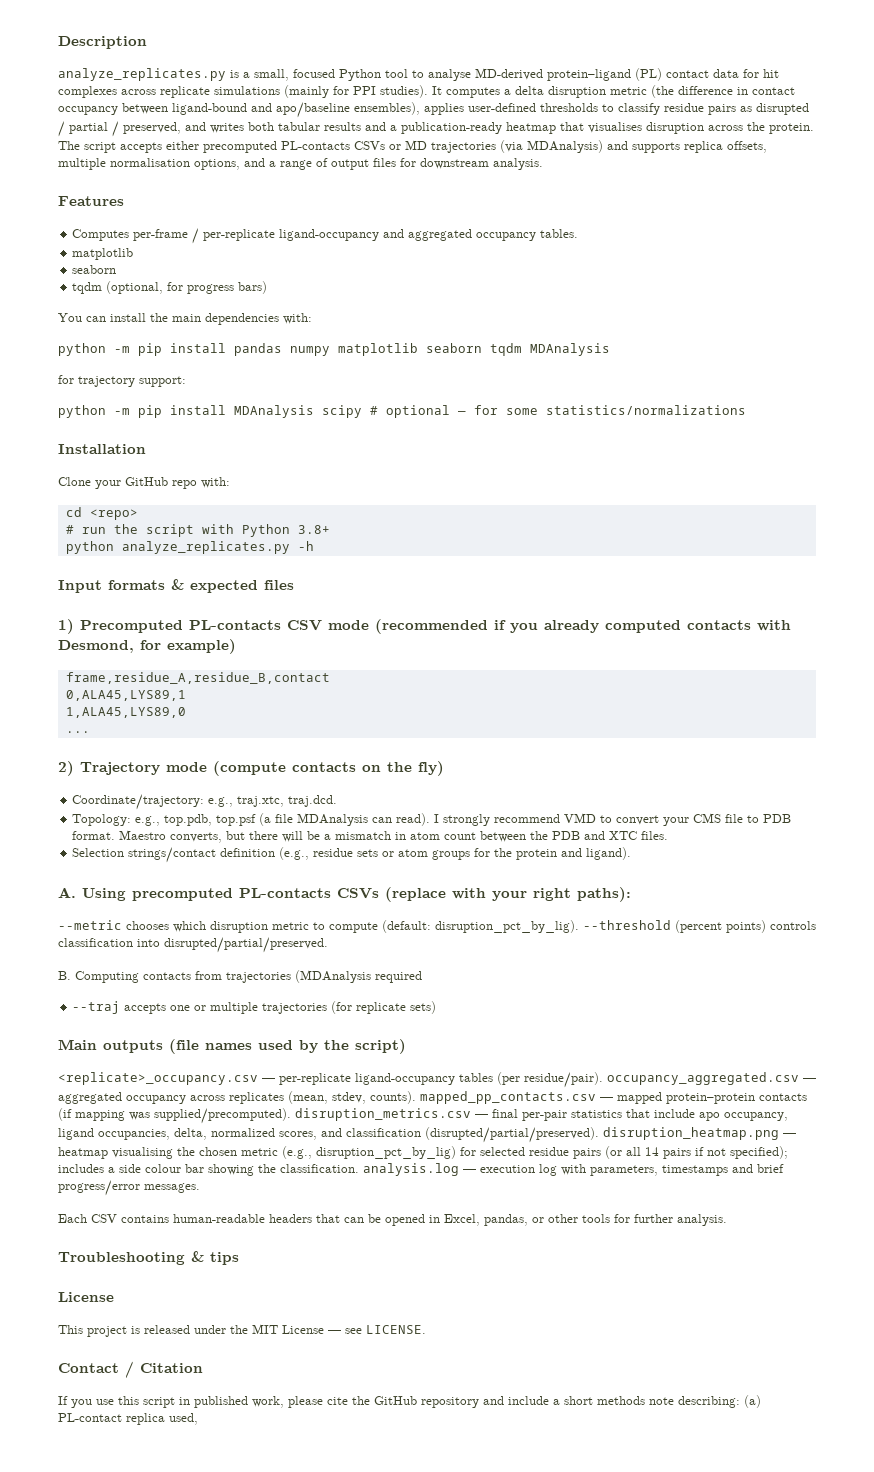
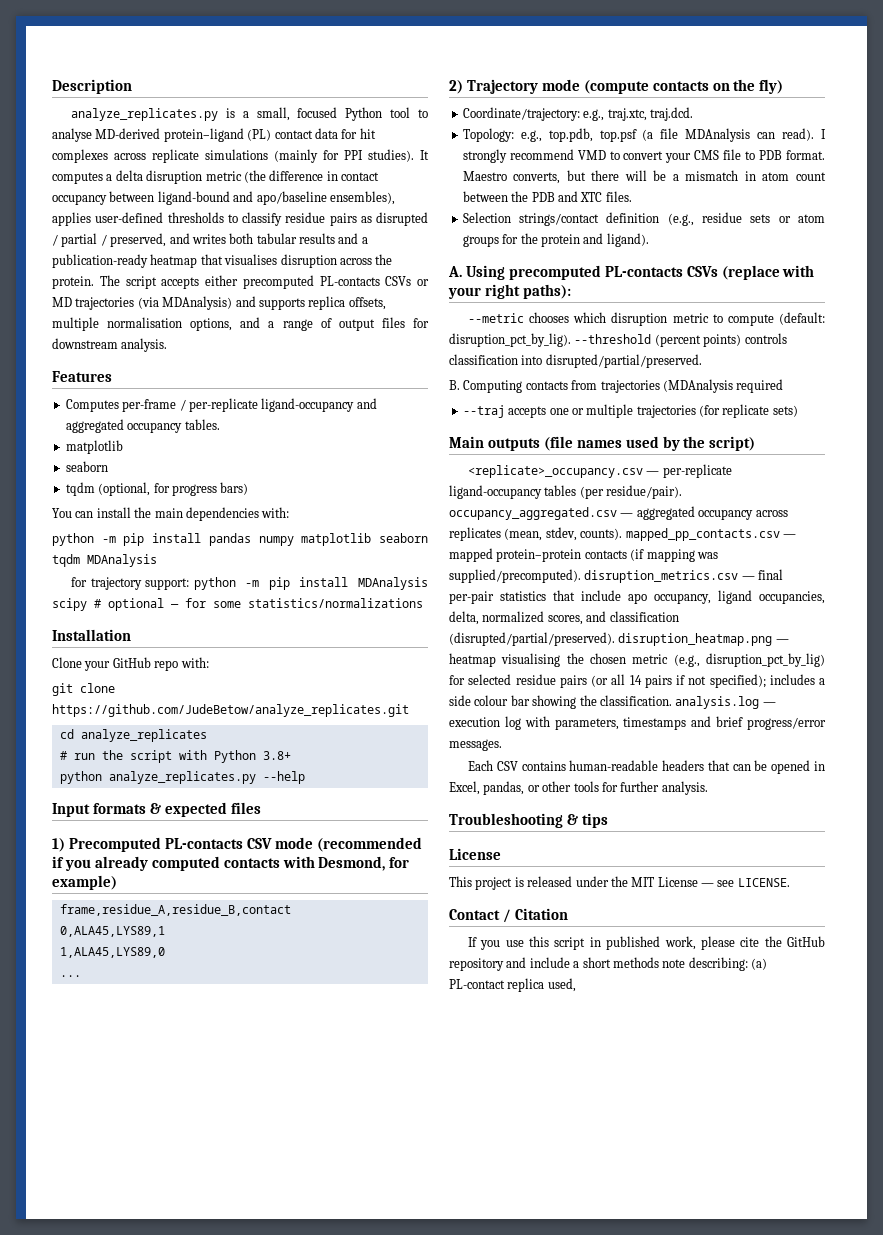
(186, 381) // -> (190, 584) none
(230, 482) none -> [52,683,115,696] [52,704,409,717] // git clone https://github.com/JudeBetow/analyze_replicates.git
[89,509,138,520] <repo> -> [80,729,207,742] analyze_replicates
[297,541,314,551] -h -> [262,771,305,784] --help

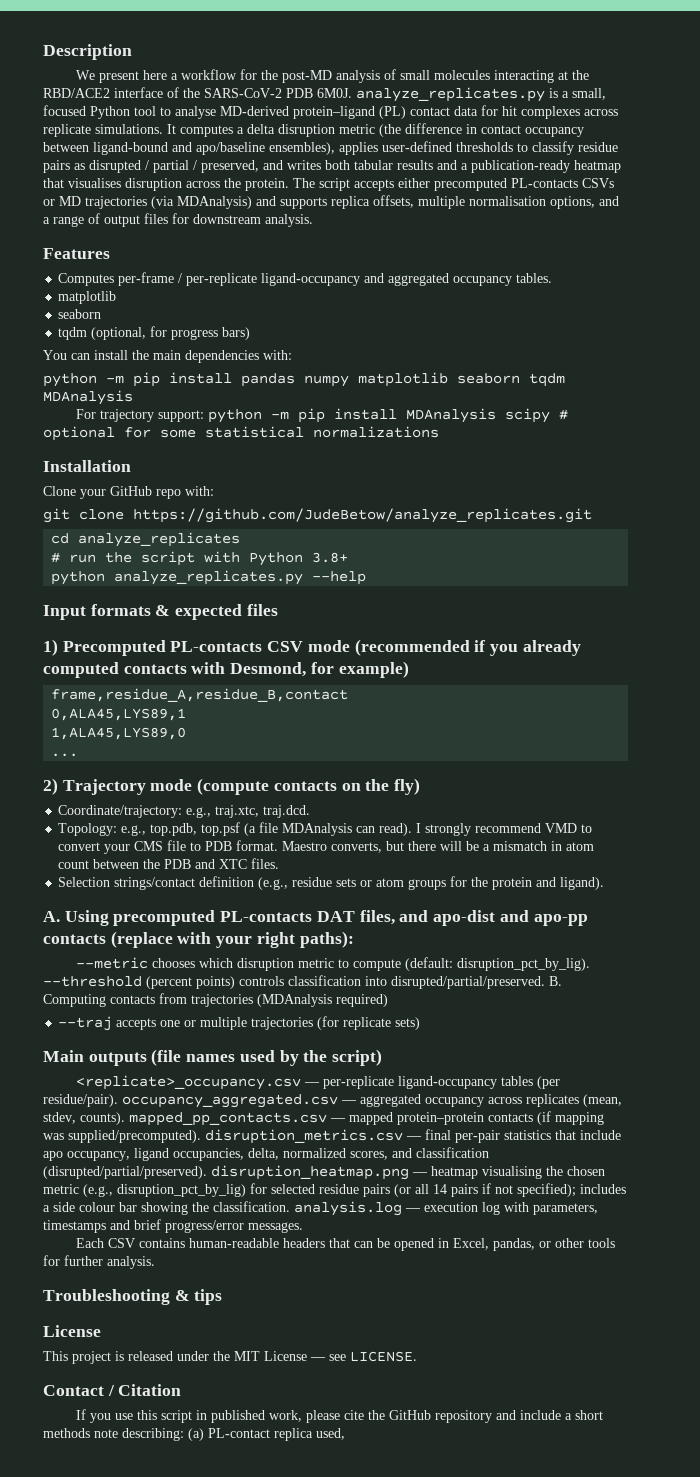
(132, 86) none -> [75,69,589,83] [43,87,352,98] We present here a workflow for the post-MD analysis of small molecules interacting at the RBD/ACE2 interface of the SARS-CoV-2 PDB 6M0J.
[205,149,414,163] simulations (mainly for PPI studies). -> [95,124,163,134] simulations.
[70,577,87,587] for -> [75,409,96,419] For
[171,604,179,608] — -> (115, 433) none
[248,598,423,608] statistics/normalizations -> [205,426,439,438] statistical normalizations
[686,266,718,277] CSVs -> [316,910,588,926] [43,934,106,944] DAT files, and apo-dist and apo-pp contacts
(702, 361) // -> (545, 982) none
[736,379,784,393] required -> [336,994,388,1007] required)

